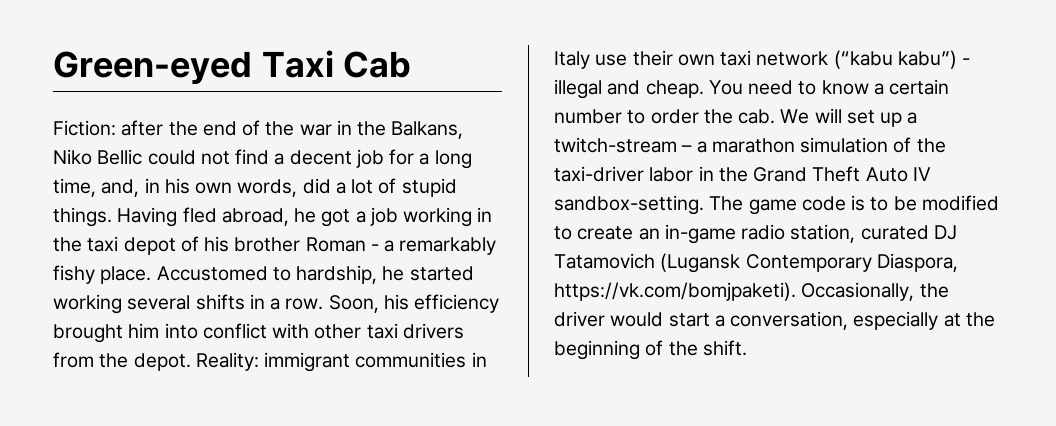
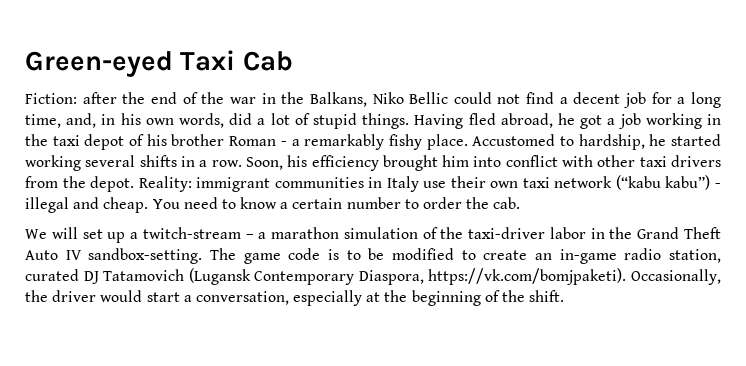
(776, 116) none -> (521, 203) //

